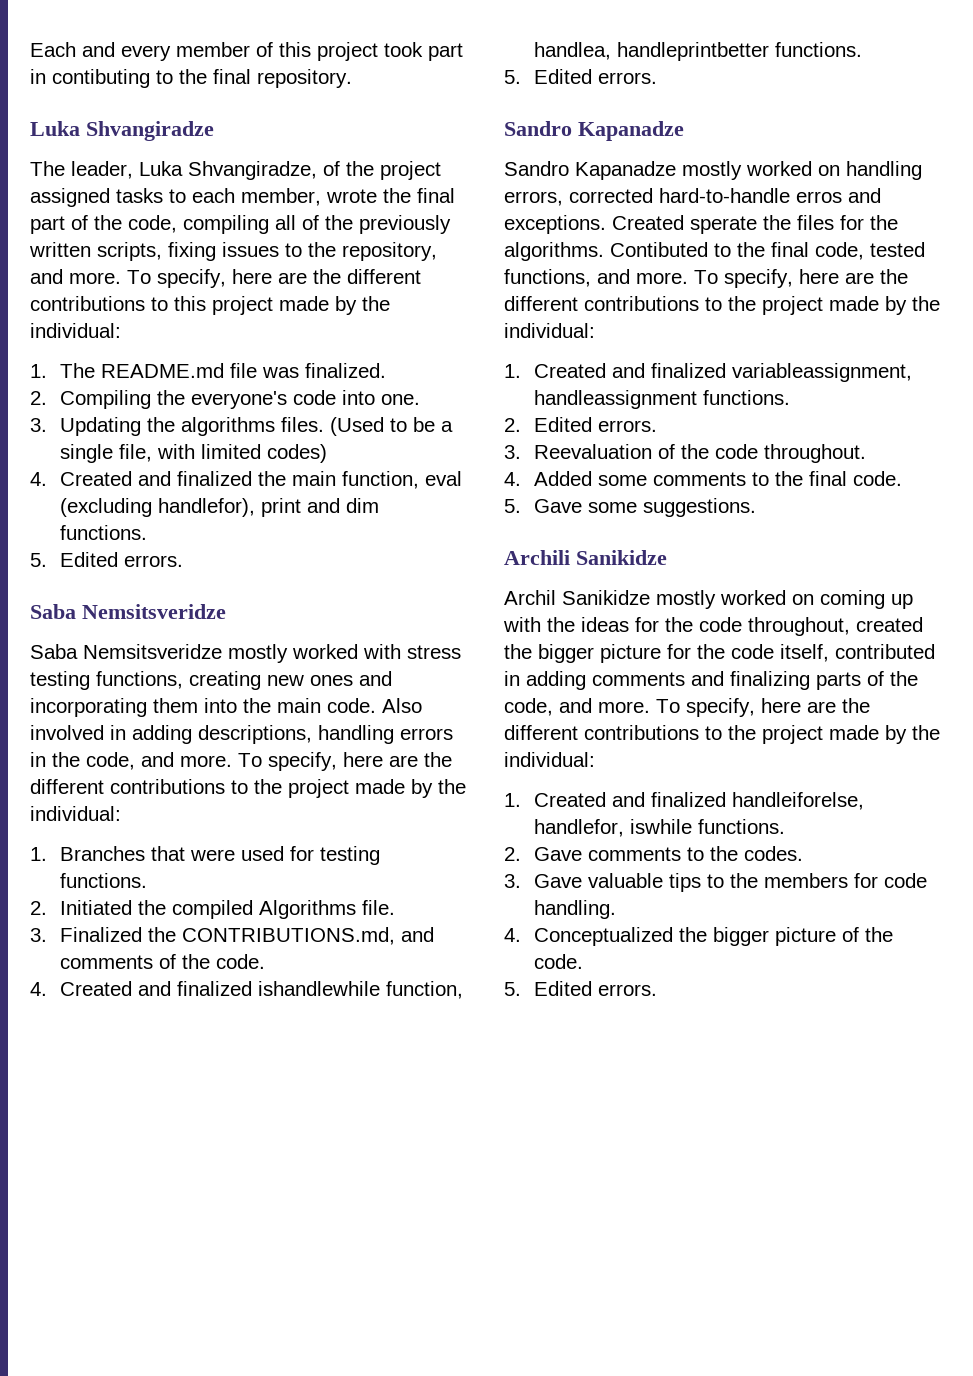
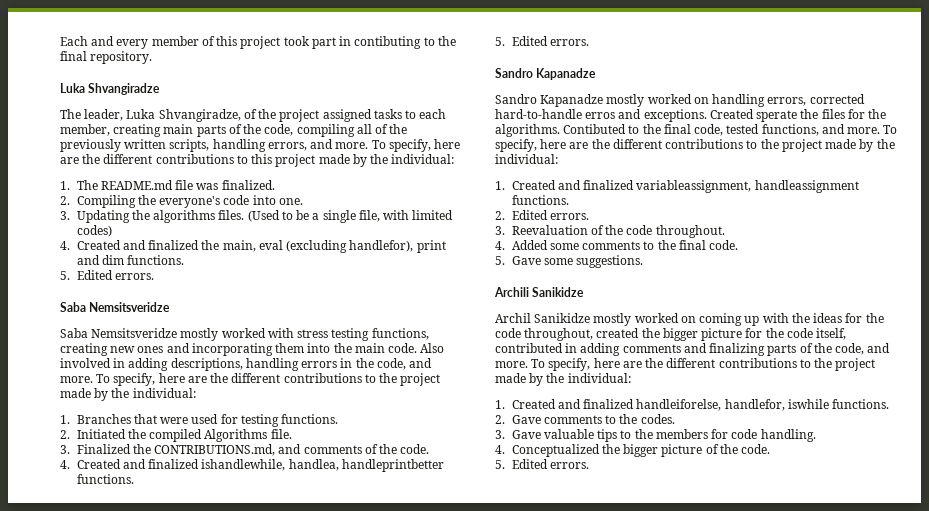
[326,188,455,203] [30,216,65,234] wrote the final part -> [113,124,226,137] creating main parts
[168,242,437,261] fixing issues to the repository, -> [212,139,307,152] handling errors,
[291,471,419,489] main function, -> [222,240,256,252] main,
[257,981,463,999] ishandlewhile function, -> [201,459,286,471] ishandlewhile,

